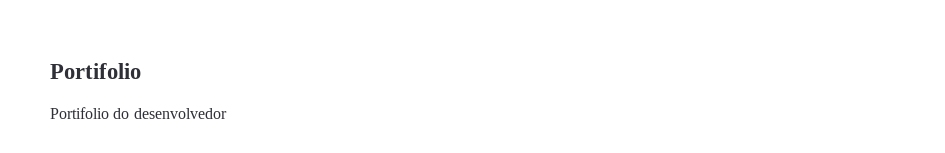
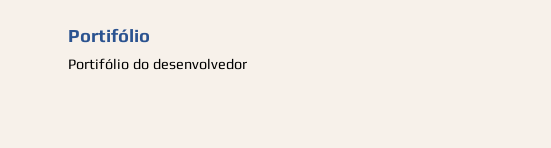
[50,63,141,79] [50,107,109,119] Portifolio // Portifolio -> [68,28,150,43] [68,58,129,70] Portifólio // Portifólio

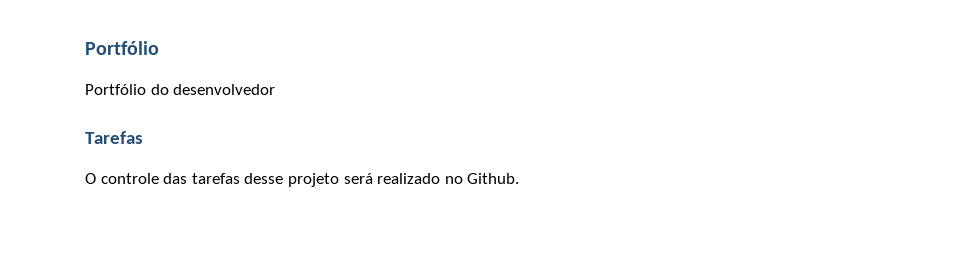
[68,28,150,43] [68,58,129,70] Portifólio // Portifólio -> [85,41,159,55] [85,84,146,95] Portfólio // Portfólio
(247, 64) none -> [85,131,143,144] [85,173,520,187] // Tarefas // O controle das tarefas desse projeto será realizado no Github.

